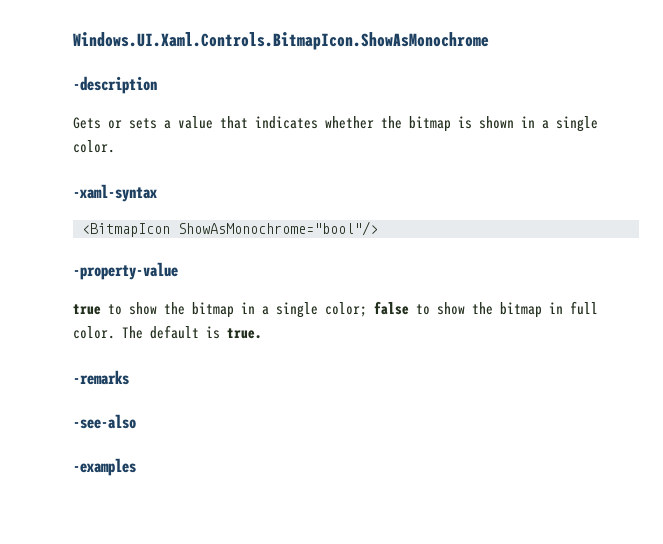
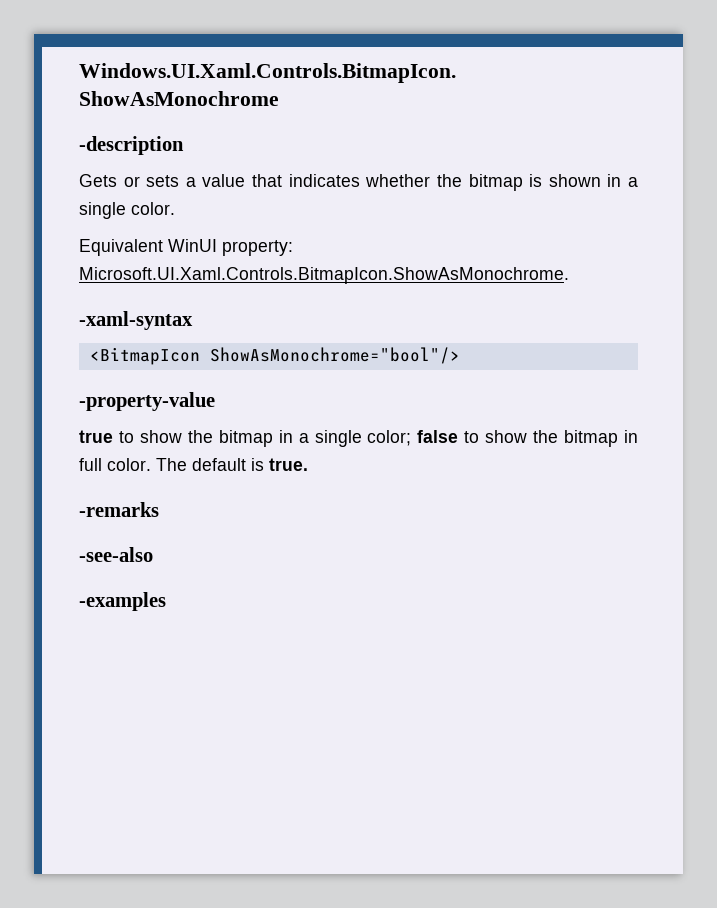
(115, 146) none -> [79,239,293,256] [79,267,569,284] // Equivalent WinUI property: Microsoft.UI.Xaml.Controls.BitmapIcon.ShowAsMonochrome.

